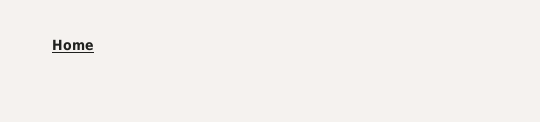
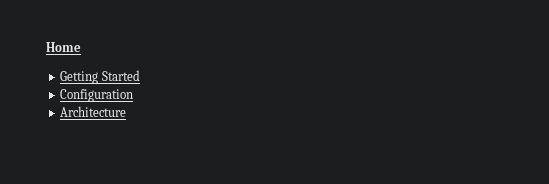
(94, 45) none -> [60,70,140,84] [60,89,134,102] [60,106,127,117] // Getting Started // Configuration // Architecture

